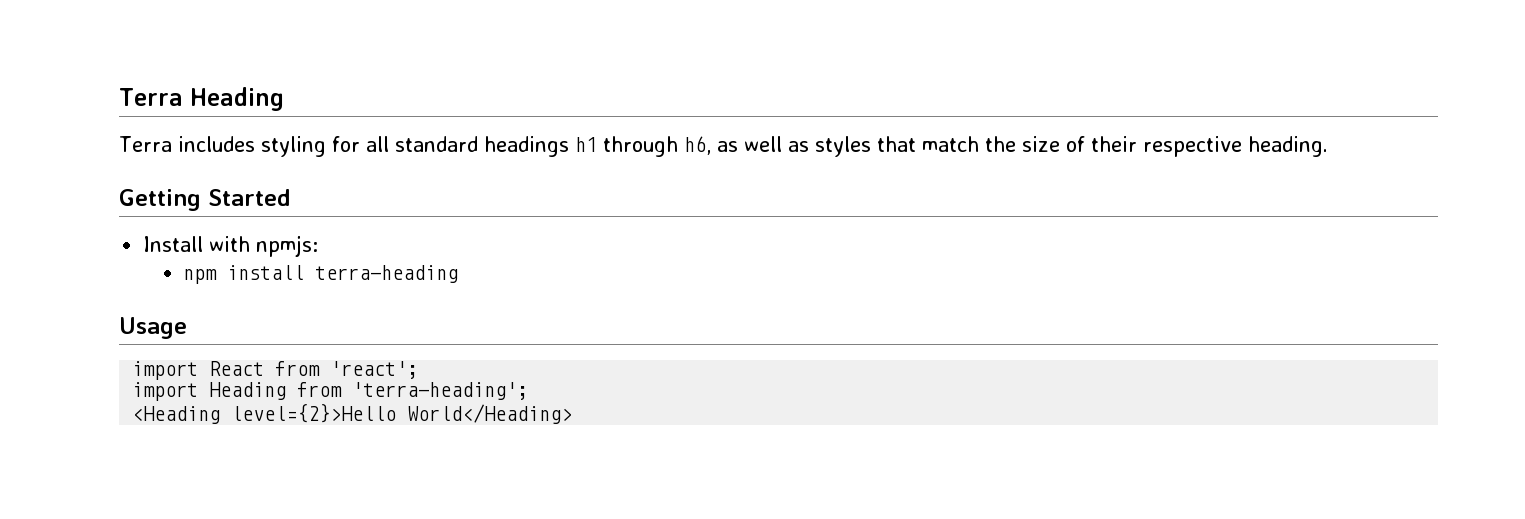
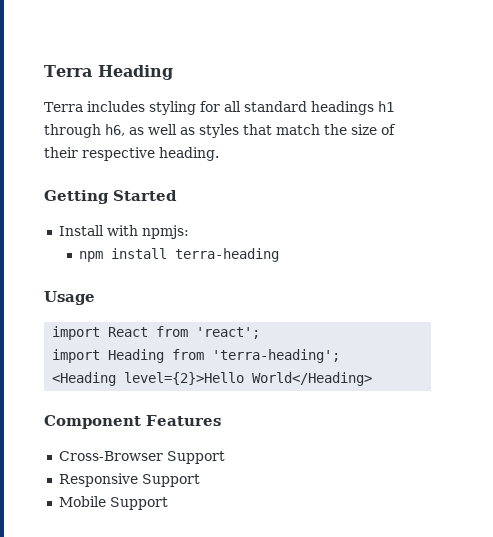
(573, 414) none -> [44,415,221,429] [58,451,225,464] [58,473,200,487] [58,496,168,510] // Component Features // Cross-Browser Support // Responsive Support // Mobile Support

